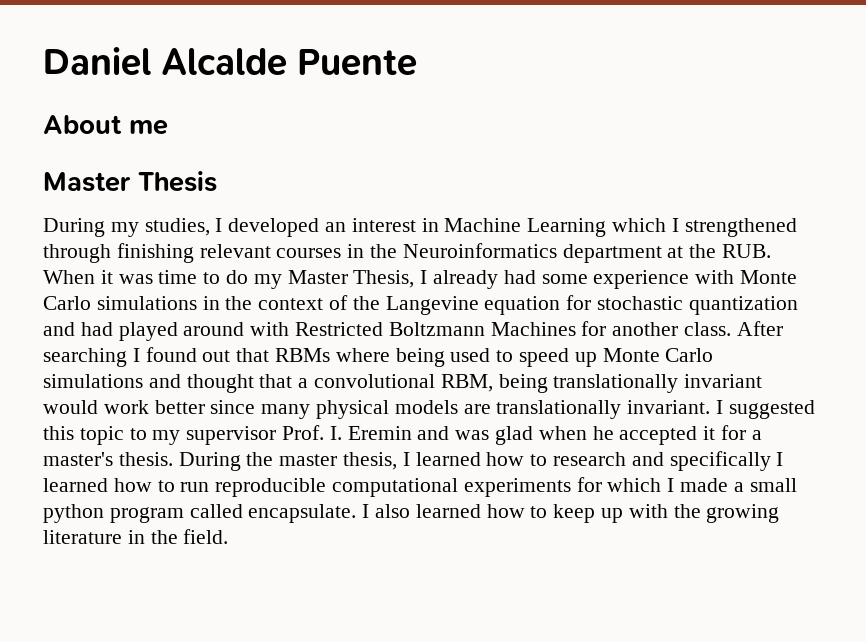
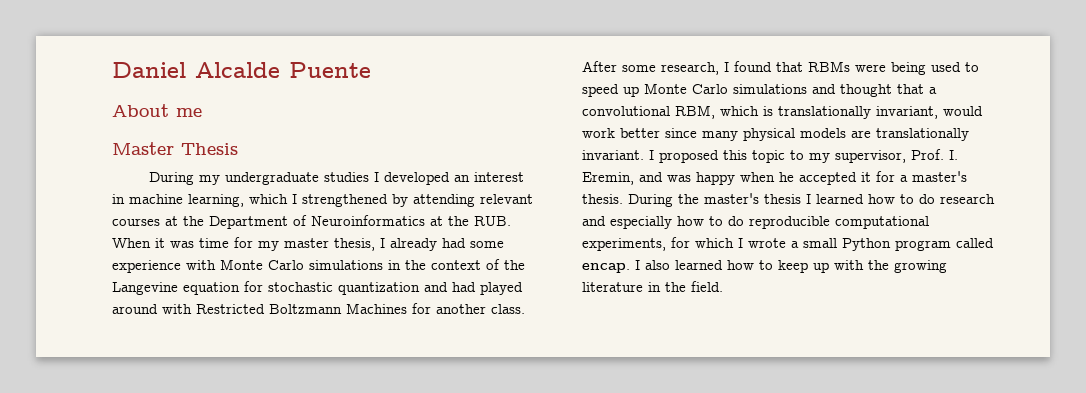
[144,218,210,236] studies, -> [225,172,370,185] undergraduate studies
[444,218,607,237] Machine Learning -> [129,194,244,207] machine learning,
[43,243,662,263] through finishing relevant courses in the Neuroinformatics department -> [392,194,533,207] [112,215,425,229] by attending relevant courses at the Department of Neuroinformatics
[203,270,415,289] to do my Master Thesis, -> [234,237,375,251] for my master thesis,
[43,348,127,367] searching -> [622,62,719,75] some research,
[202,350,231,362] out -> (772, 66) none
[335,348,390,362] where -> [855,64,886,72] were
[498,374,763,393] being translationally invariant -> [720,106,938,119] which is translationally invariant,
[728,400,815,419] suggested -> [659,150,719,163] proposed
[186,426,277,445] supervisor -> [835,150,906,163] supervisor,
[347,426,412,440] Eremin -> [582,172,634,185] Eremin,
[495,426,534,445] glad -> [696,172,735,185] happy
[279,452,548,470] master thesis, I learned how to -> [704,193,935,204] master's thesis I learned how to do
[669,451,784,471] [43,478,210,492] specifically I learned how to run -> [610,216,744,229] especially how to do
[463,478,571,497] experiments -> [582,238,666,251] experiments,
[680,478,729,492] made -> [748,238,786,248] wrote
[43,504,104,523] python -> [842,238,891,251] Python
[248,504,357,523] encapsulate. -> [582,263,630,273] encap.

